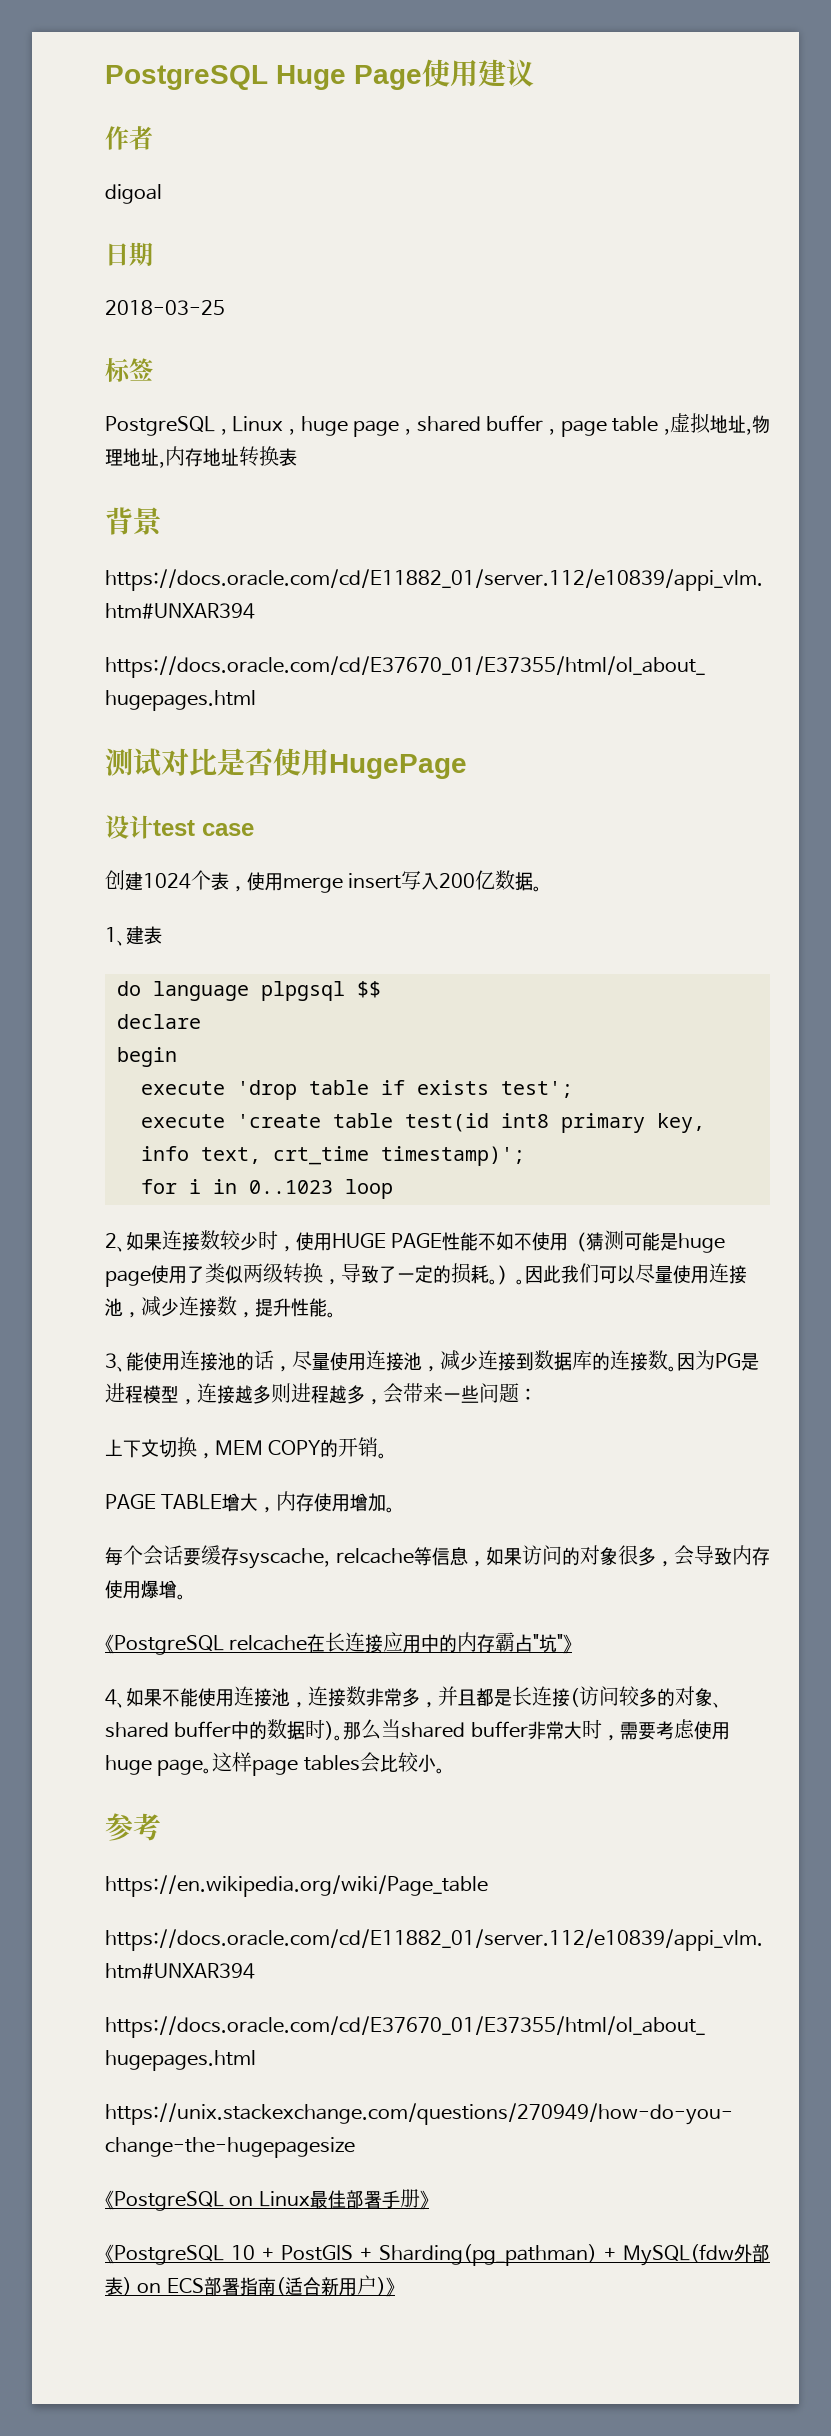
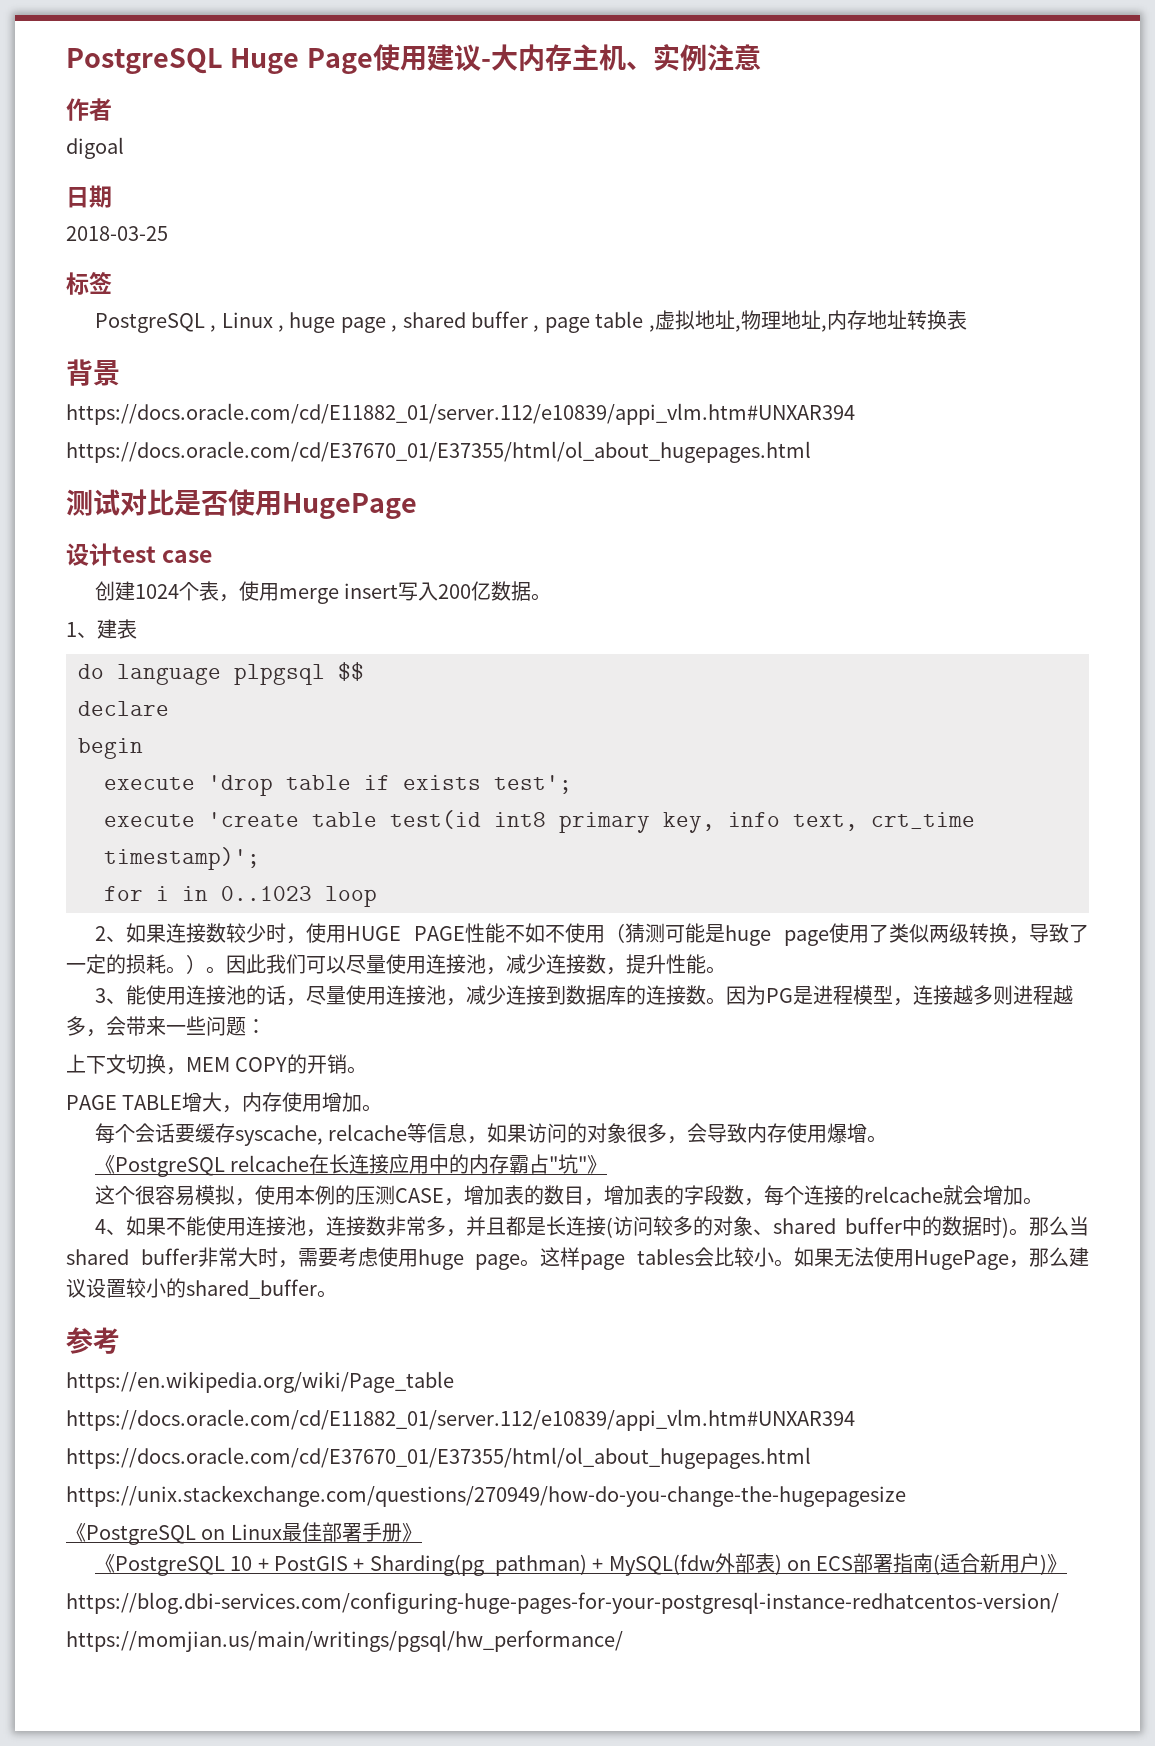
(534, 73) none -> [480,44,761,72] -大内存主机、实例注意
(573, 1644) none -> [94,1185,1043,1206] // 这个很容易模拟，使用本例的压测CASE，增加表的数目，增加表的字段数，每个连接的relcache就会增加。
(445, 1771) none -> [793,1247,1089,1270] [66,1278,337,1299] 如果无法使用HugePage，那么建议设置较小的shared_buffer。
(395, 2287) none -> [66,1592,1059,1614] [66,1630,623,1652] // https://blog.dbi-services.com/configuring-huge-pages-for-your-postgresql-instance-redhatcentos-version/ // https://momjian.us/main/writings/pgsql/hw_performance/

